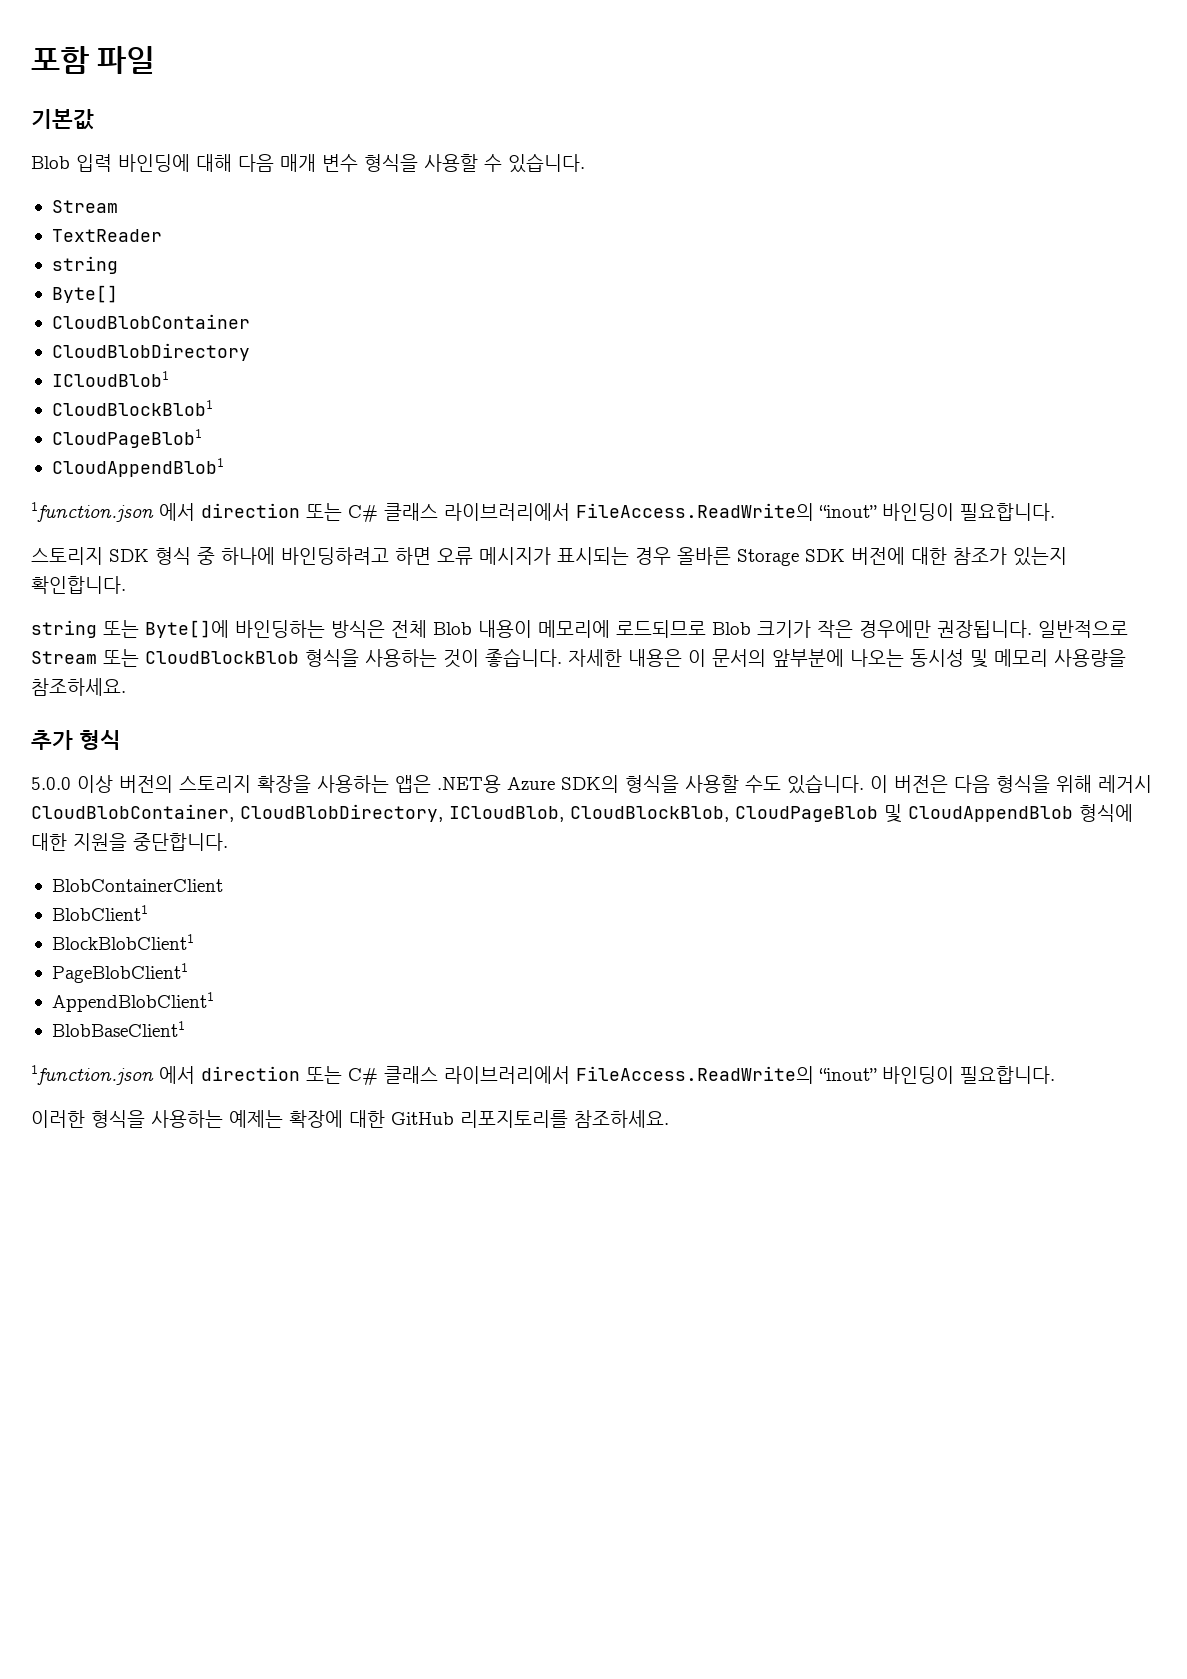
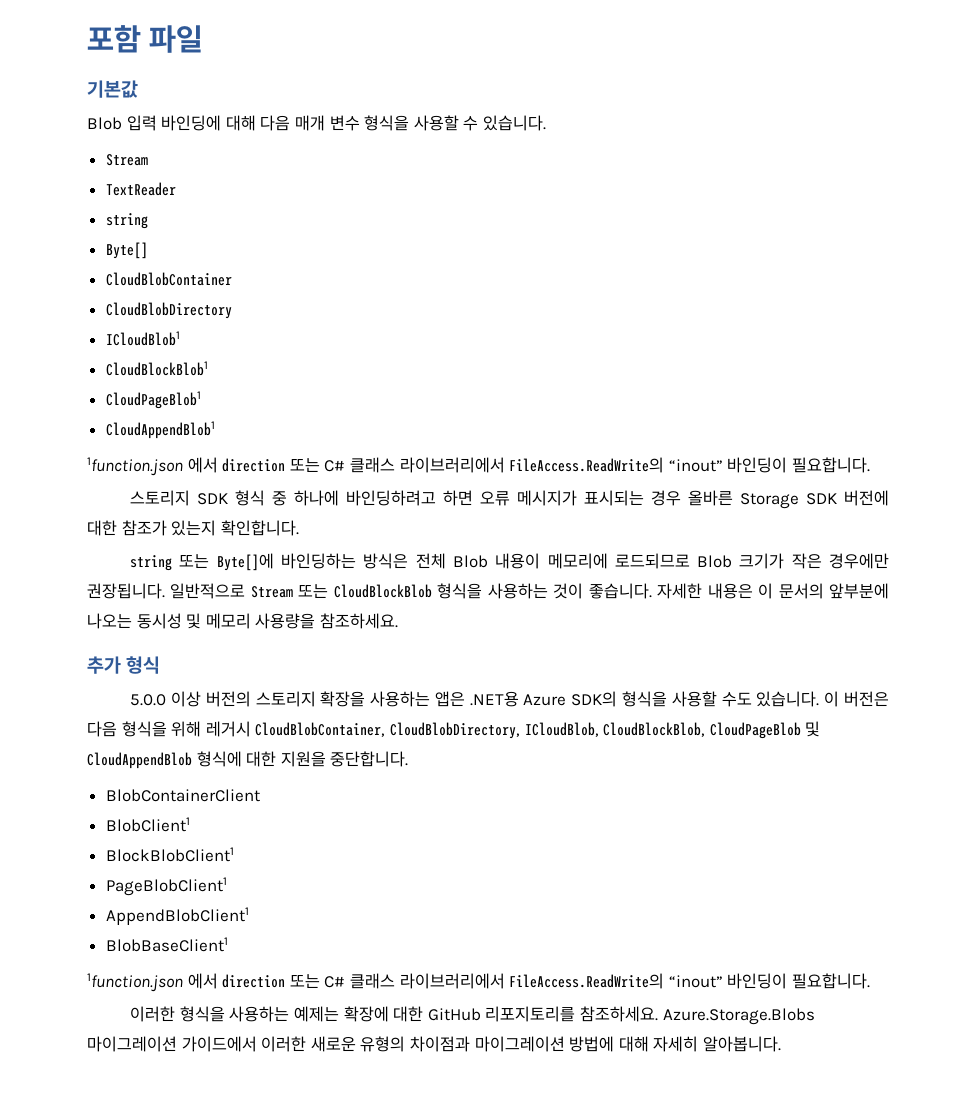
(669, 1119) none -> [662,1008,815,1025] [87,1036,781,1052] Azure.Storage.Blobs 마이그레이션 가이드에서 이러한 새로운 유형의 차이점과 마이그레이션 방법에 대해 자세히 알아봅니다.

